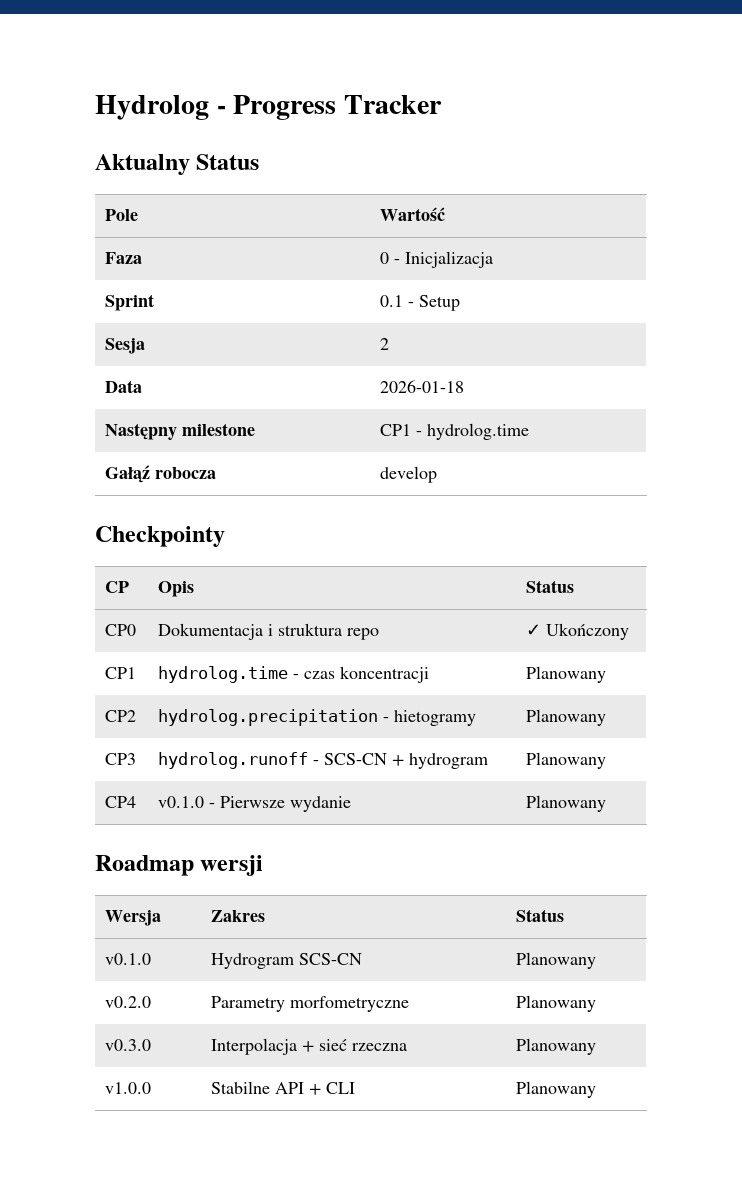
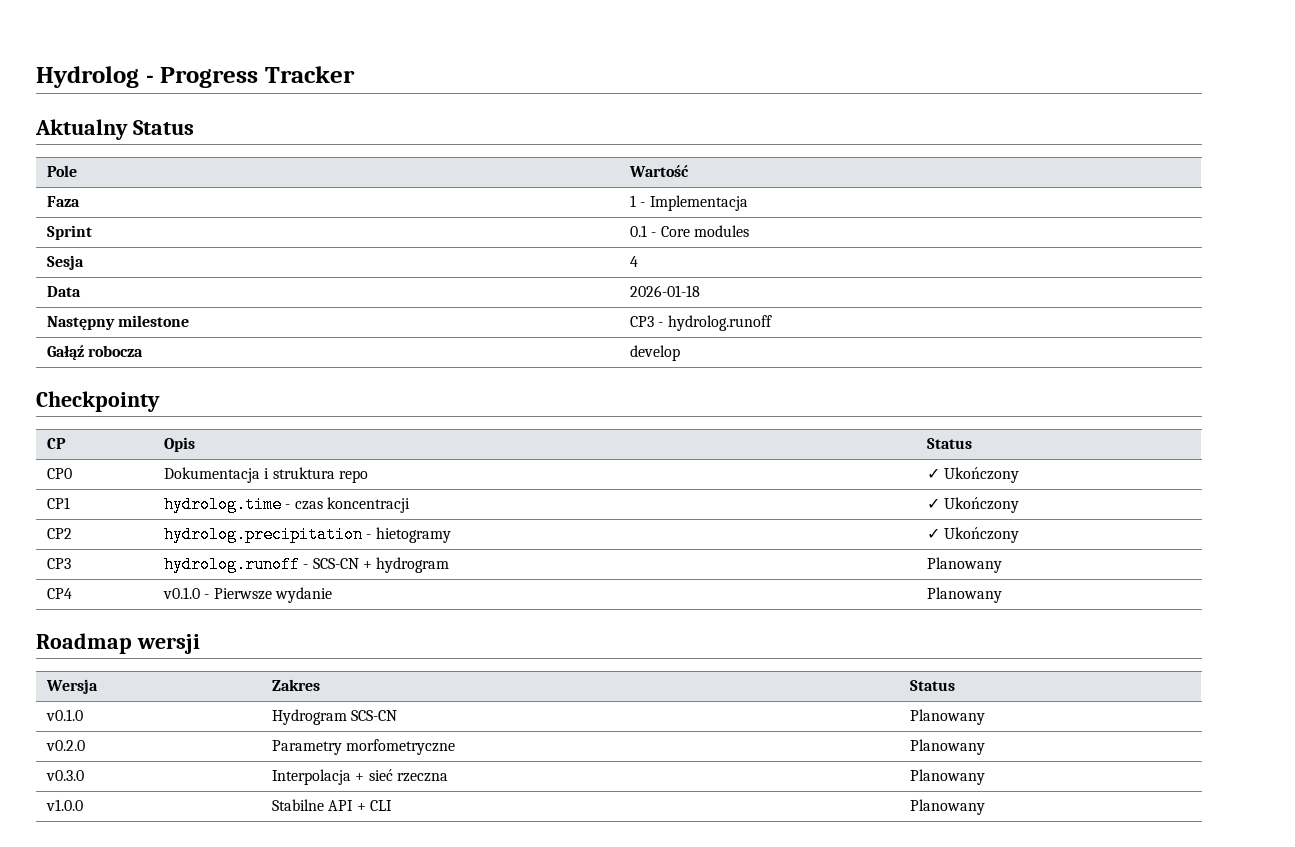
[380,251,494,268] 0 - Inicjalizacja -> [630,195,748,211] 1 - Implementacja
[419,295,461,311] Setup -> [660,225,750,237] Core modules
[380,338,390,350] 2 -> [630,256,639,267] 4
[380,423,530,440] CP1 - hydrolog.time -> [630,315,772,331] CP3 - hydrolog.runoff
[526,666,607,683] Planowany -> [927,497,1020,513] ✓ Ukończony
[526,709,607,726] Planowany -> [927,527,1020,543] ✓ Ukończony

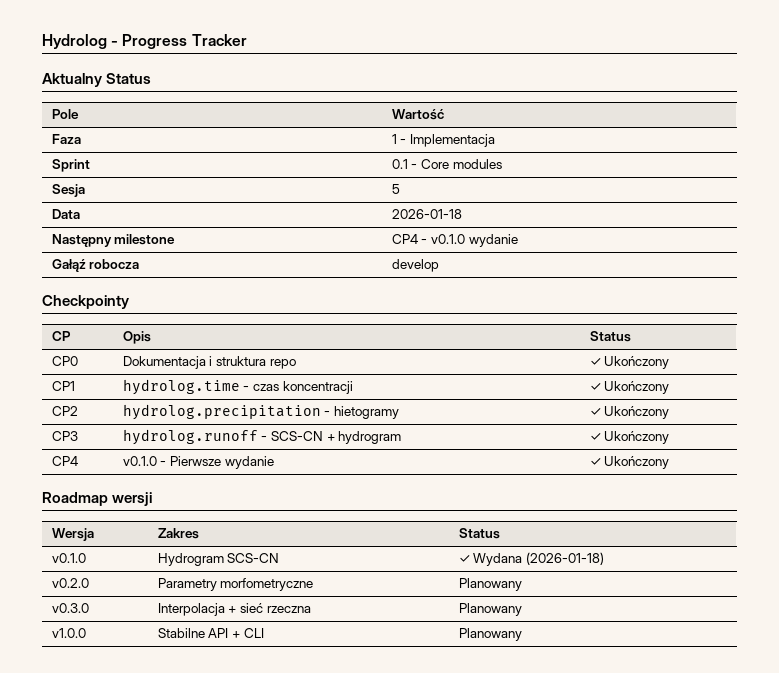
[630,256,639,267] 4 -> [391,184,400,194] 5
[630,315,772,331] CP3 - hydrolog.runoff -> [391,234,518,247] CP4 - v0.1.0 wydanie
[927,557,1003,573] Planowany -> [589,431,670,444] ✓ Ukończony
[927,587,1003,603] Planowany -> [589,456,670,469] ✓ Ukończony
[910,709,986,725] Planowany -> [458,552,604,566] ✓ Wydana (2026-01-18)

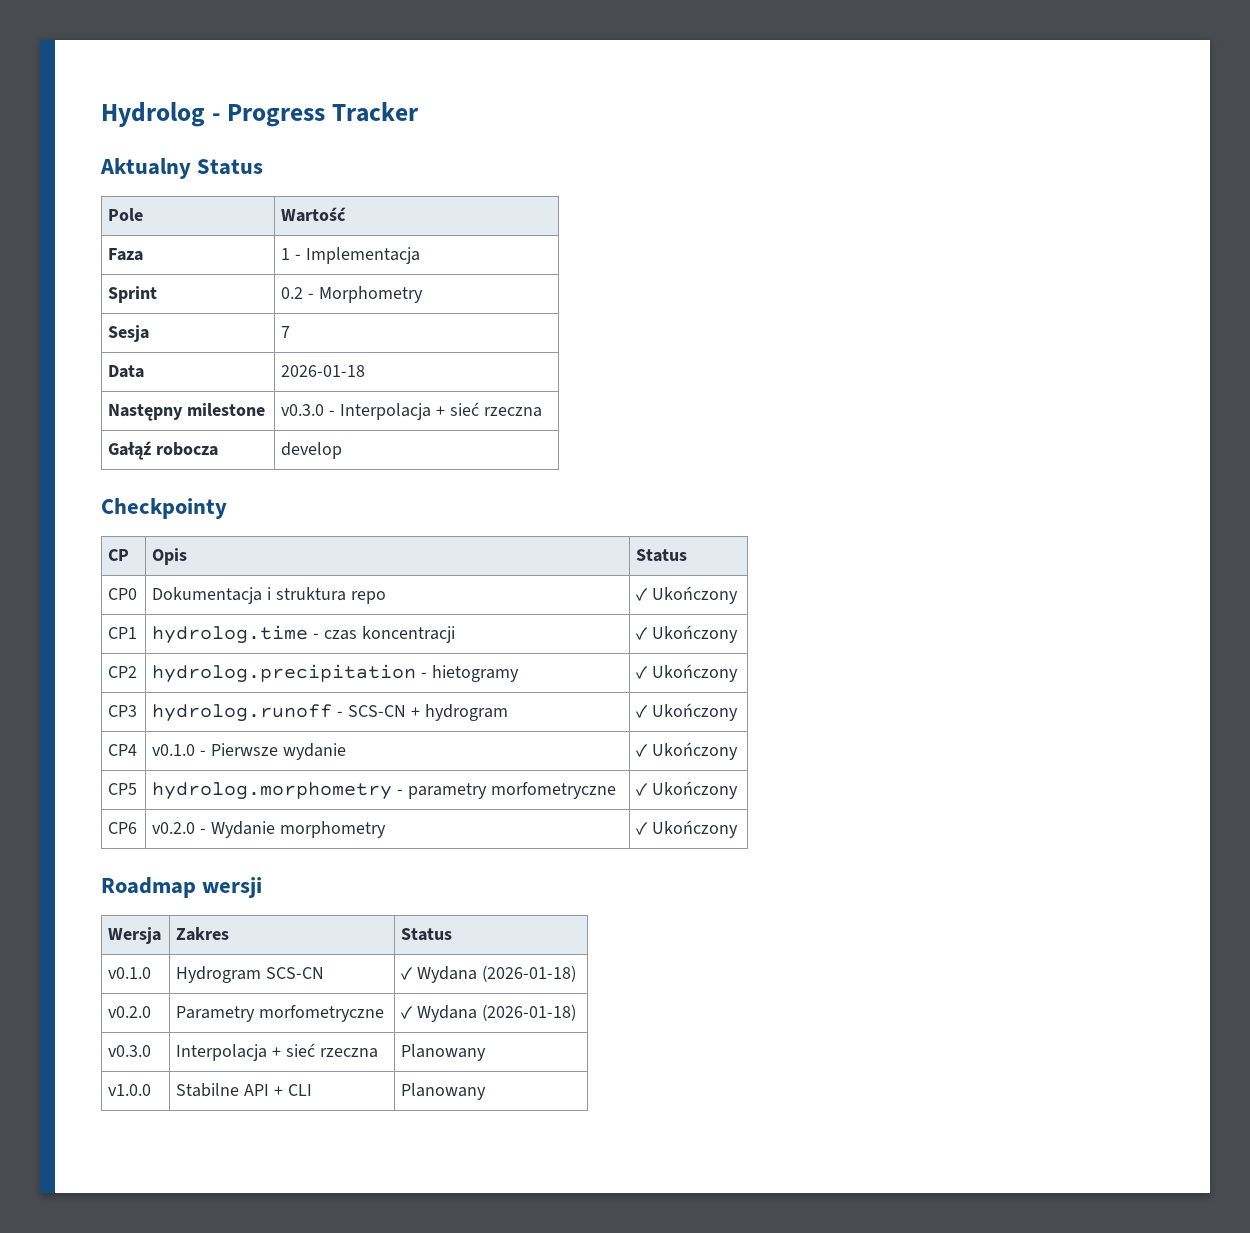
[391,159,502,169] 0.1 - Core modules -> [281,286,424,303] 0.2 - Morphometry
[391,184,400,194] 5 -> [281,326,291,338] 7
[391,234,518,247] CP4 - v0.1.0 wydanie -> [281,402,542,420] v0.3.0 - Interpolacja + sieć rzeczna
(670, 462) none -> [108,783,138,795] [152,782,616,800] [636,781,739,799] [108,822,138,834] [152,821,386,838] [636,820,739,838] // CP5 | hydrolog.morphometry - parametry morfometryczne | ✓ Ukończony // CP6 | v0.2.0 - Wydanie morphometry | ✓ Ukończony
[458,578,522,591] Planowany -> [401,1004,577,1022] ✓ Wydana (2026-01-18)

